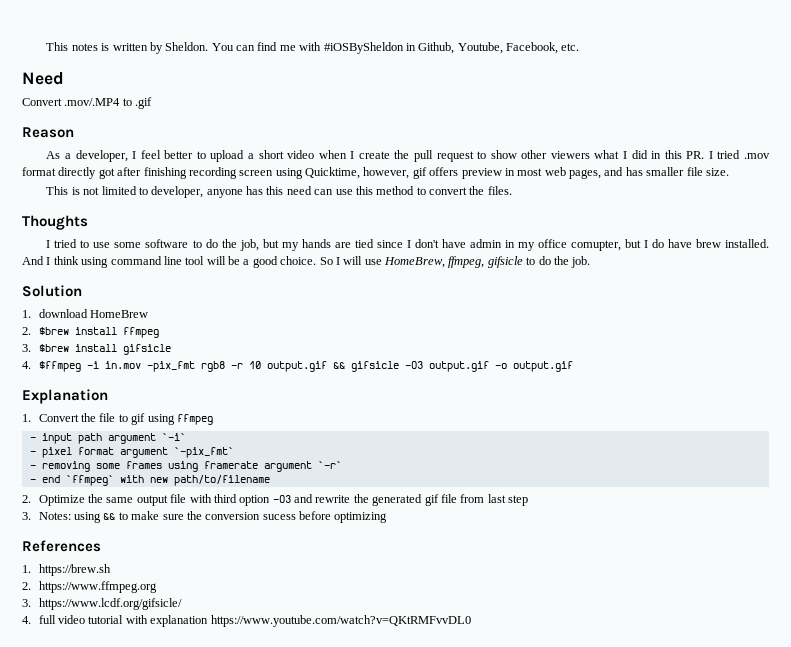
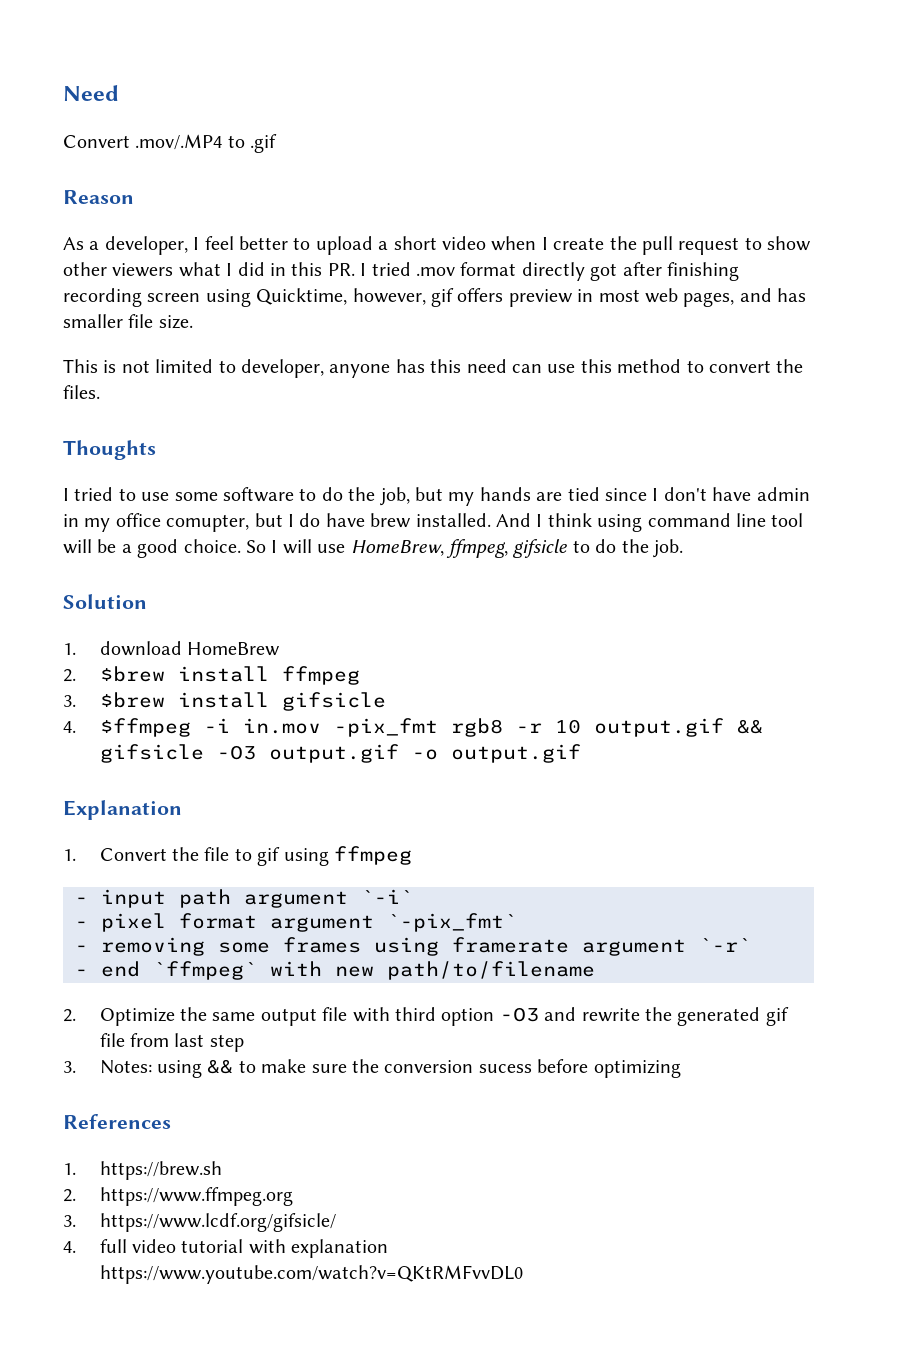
[46,42,580,54] This notes is written by Sheldon. You can find me with #iOSBySheldon in Github, Youtube, Facebook, etc. // -> (63, 93) none

